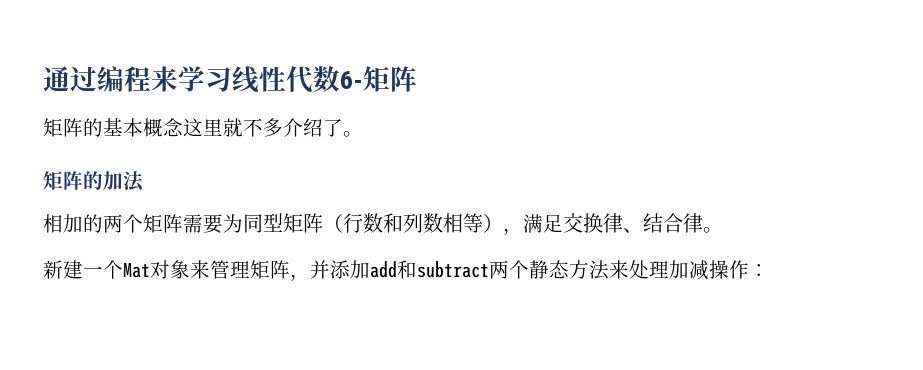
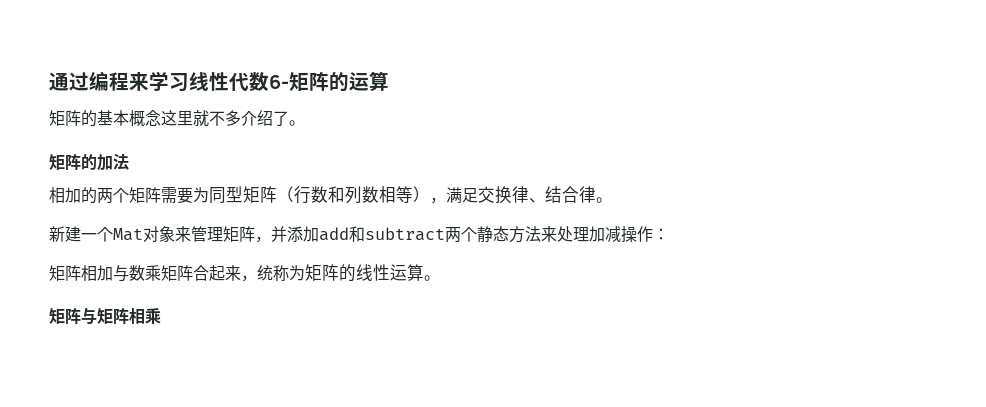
(417, 79) none -> [329,71,389,92] 的运算
(769, 270) none -> [49,264,440,282] [49,308,161,325] // 矩阵相加与数乘矩阵合起来，统称为矩阵的线性运算。 // 矩阵与矩阵相乘

